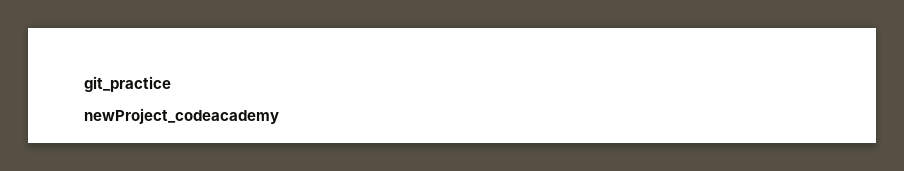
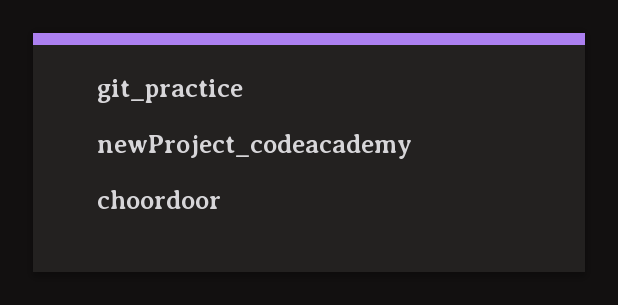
(279, 116) none -> [97,190,221,209] // choordoor

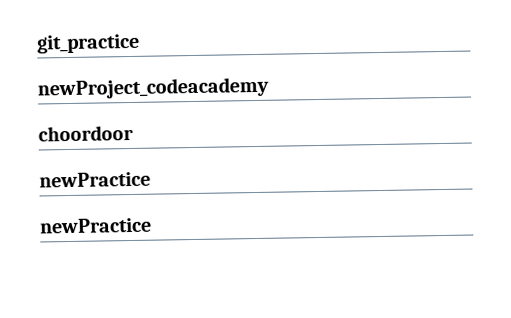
(221, 199) none -> [39,171,151,188] [39,217,152,234] // newPractice // newPractice

